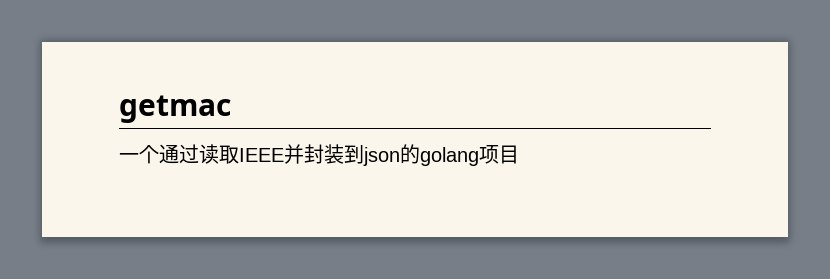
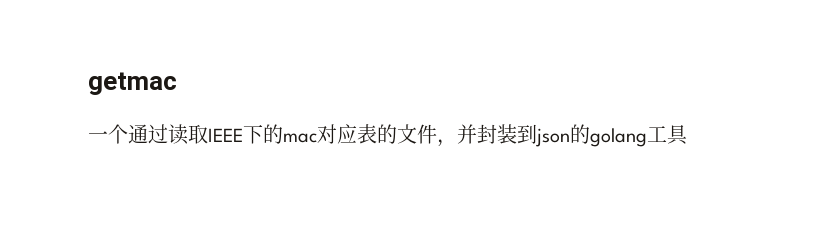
(284, 155) none -> [243,124,457,147] 下的mac对应表的文件，
[479,145,519,164] 项目 -> [647,125,688,145] 工具

